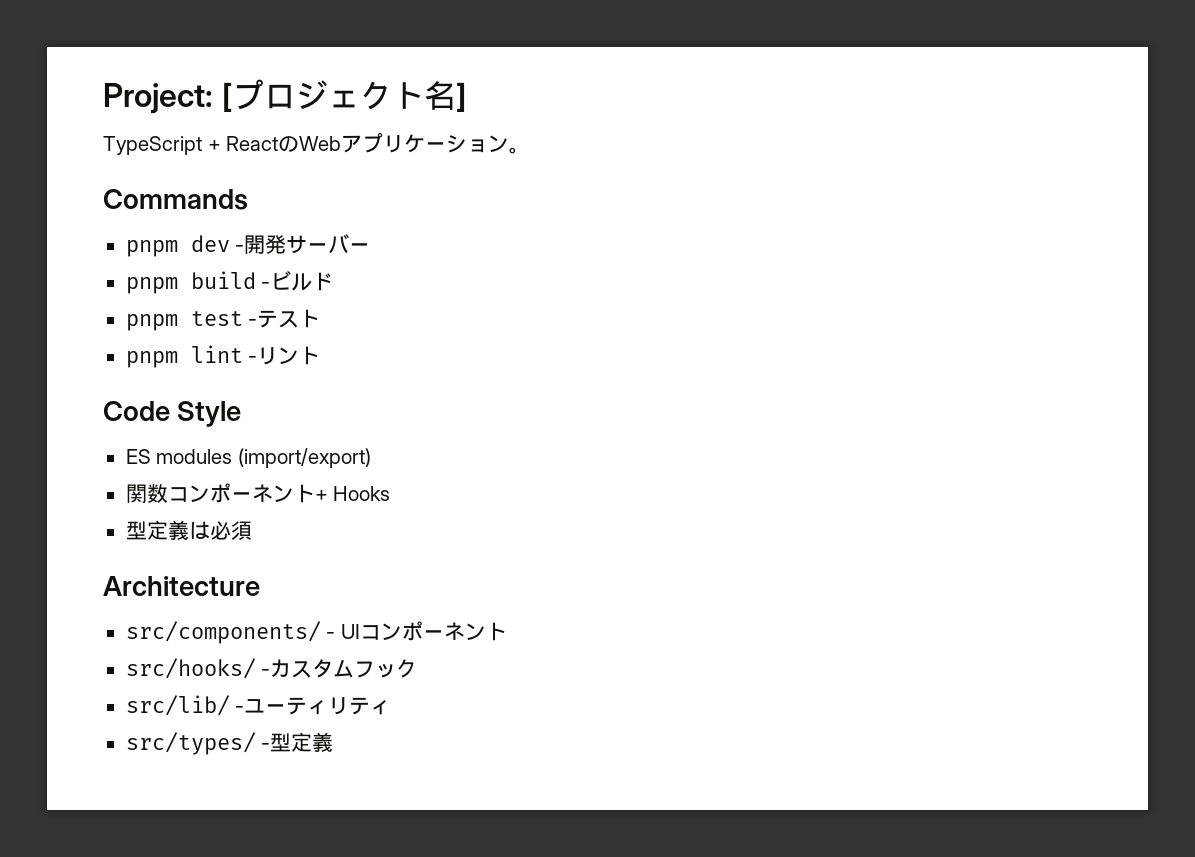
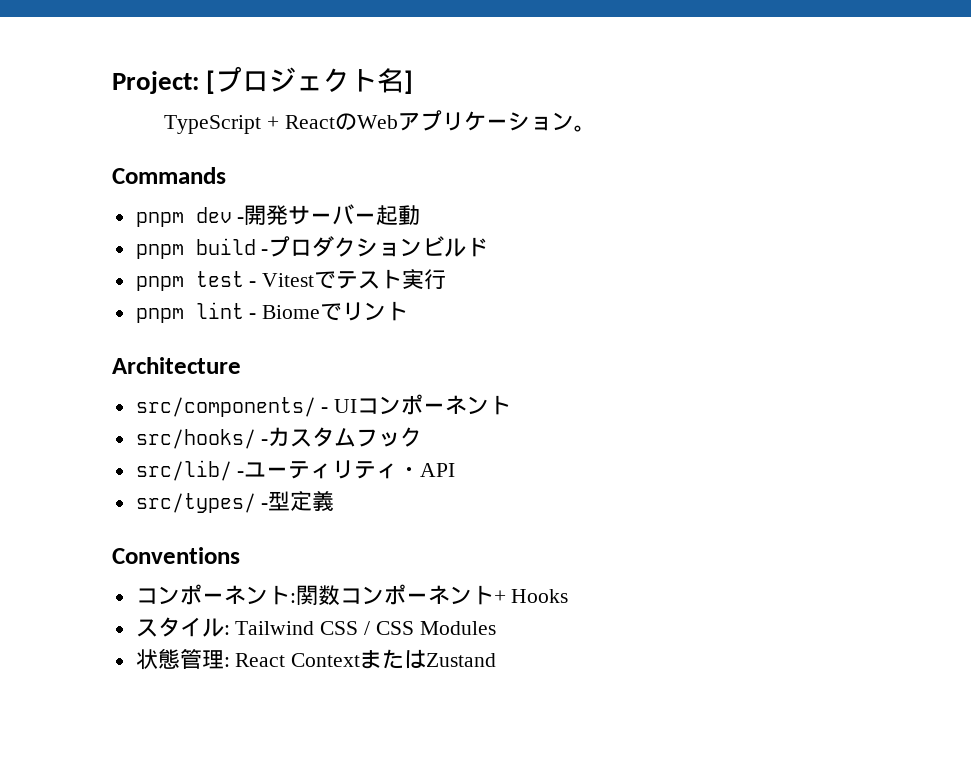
(371, 247) none -> [376,205,421,226] 起動
(271, 285) none -> [268,236,423,257] プロダクション
(258, 322) none -> [262,271,337,289] Vitestで
(321, 318) none -> [402,269,447,290] 実行
(258, 359) none -> [262,303,343,321] Biomeで
[103,401,242,427] [125,448,371,468] [125,483,391,503] [125,520,252,540] // Code Style // ES modules (import/export) // 関数コンポーネント+ Hooks // 型定義は必須 -> (409, 311) none
(392, 707) none -> [398,463,456,477] ・API
(334, 742) none -> [112,547,240,564] [135,584,569,606] [135,617,496,637] [135,648,497,670] // Conventions // コンポーネント:関数コンポーネント+ Hooks // スタイル: Tailwind CSS / CSS Modules // 状態管理: React ContextまたはZustand

